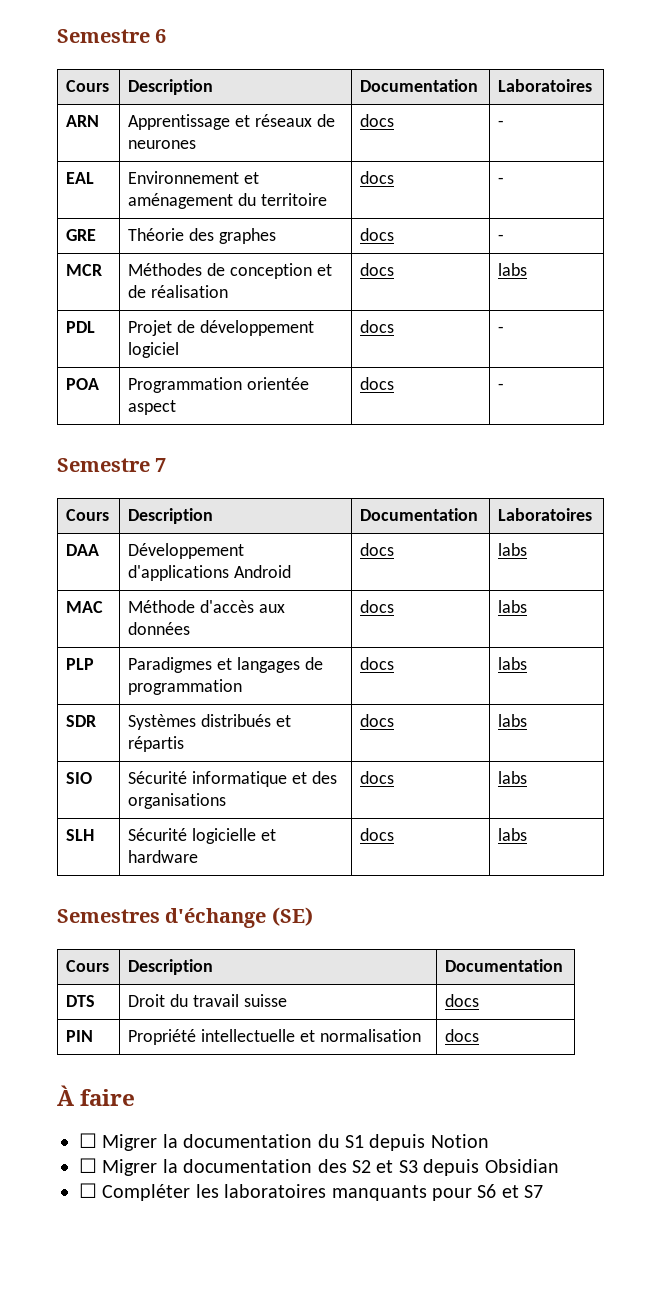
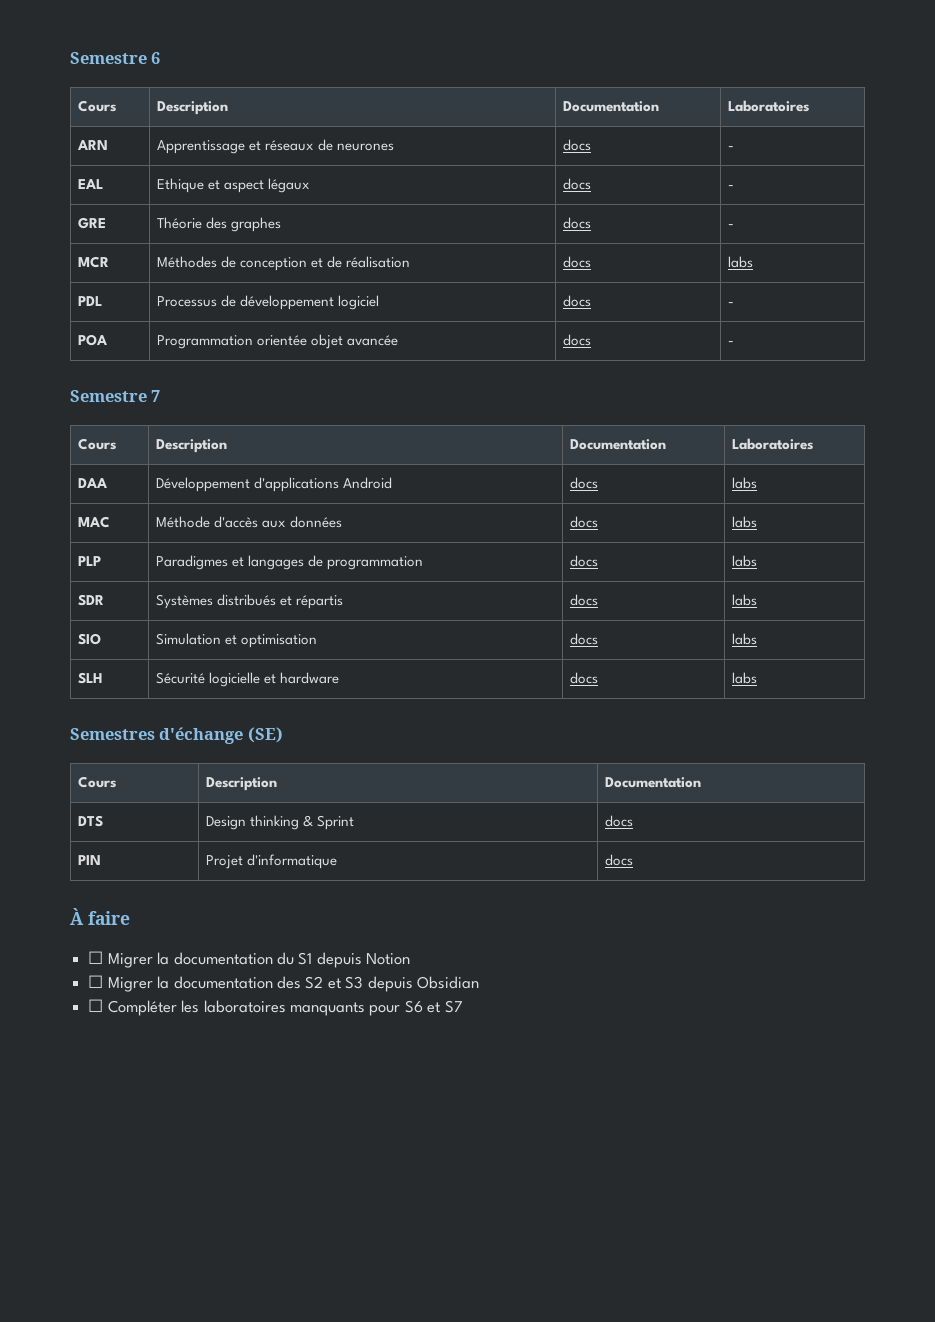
[128,171,260,184] [128,193,328,209] Environnement et aménagement du territoire -> [156,178,310,193] Ethique et aspect légaux
[128,320,173,336] Projet -> [156,296,217,307] Processus
[128,400,177,415] aspect -> [310,334,398,349] objet avancée
[128,771,337,787] [128,793,227,809] Sécurité informatique et des organisations -> [155,633,317,648] Simulation et optimisation
[128,994,287,1007] [445,994,480,1007] [66,1030,94,1042] [128,1029,421,1045] Droit du travail suisse | docs // PIN | Propriété intellectuelle et normalisation -> [205,815,354,830] [604,815,633,827] [77,855,101,865] [205,854,337,869] Design thinking & Sprint | docs // PIN | Projet d'informatique

